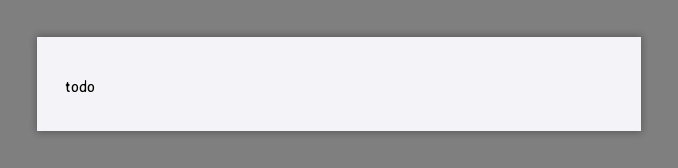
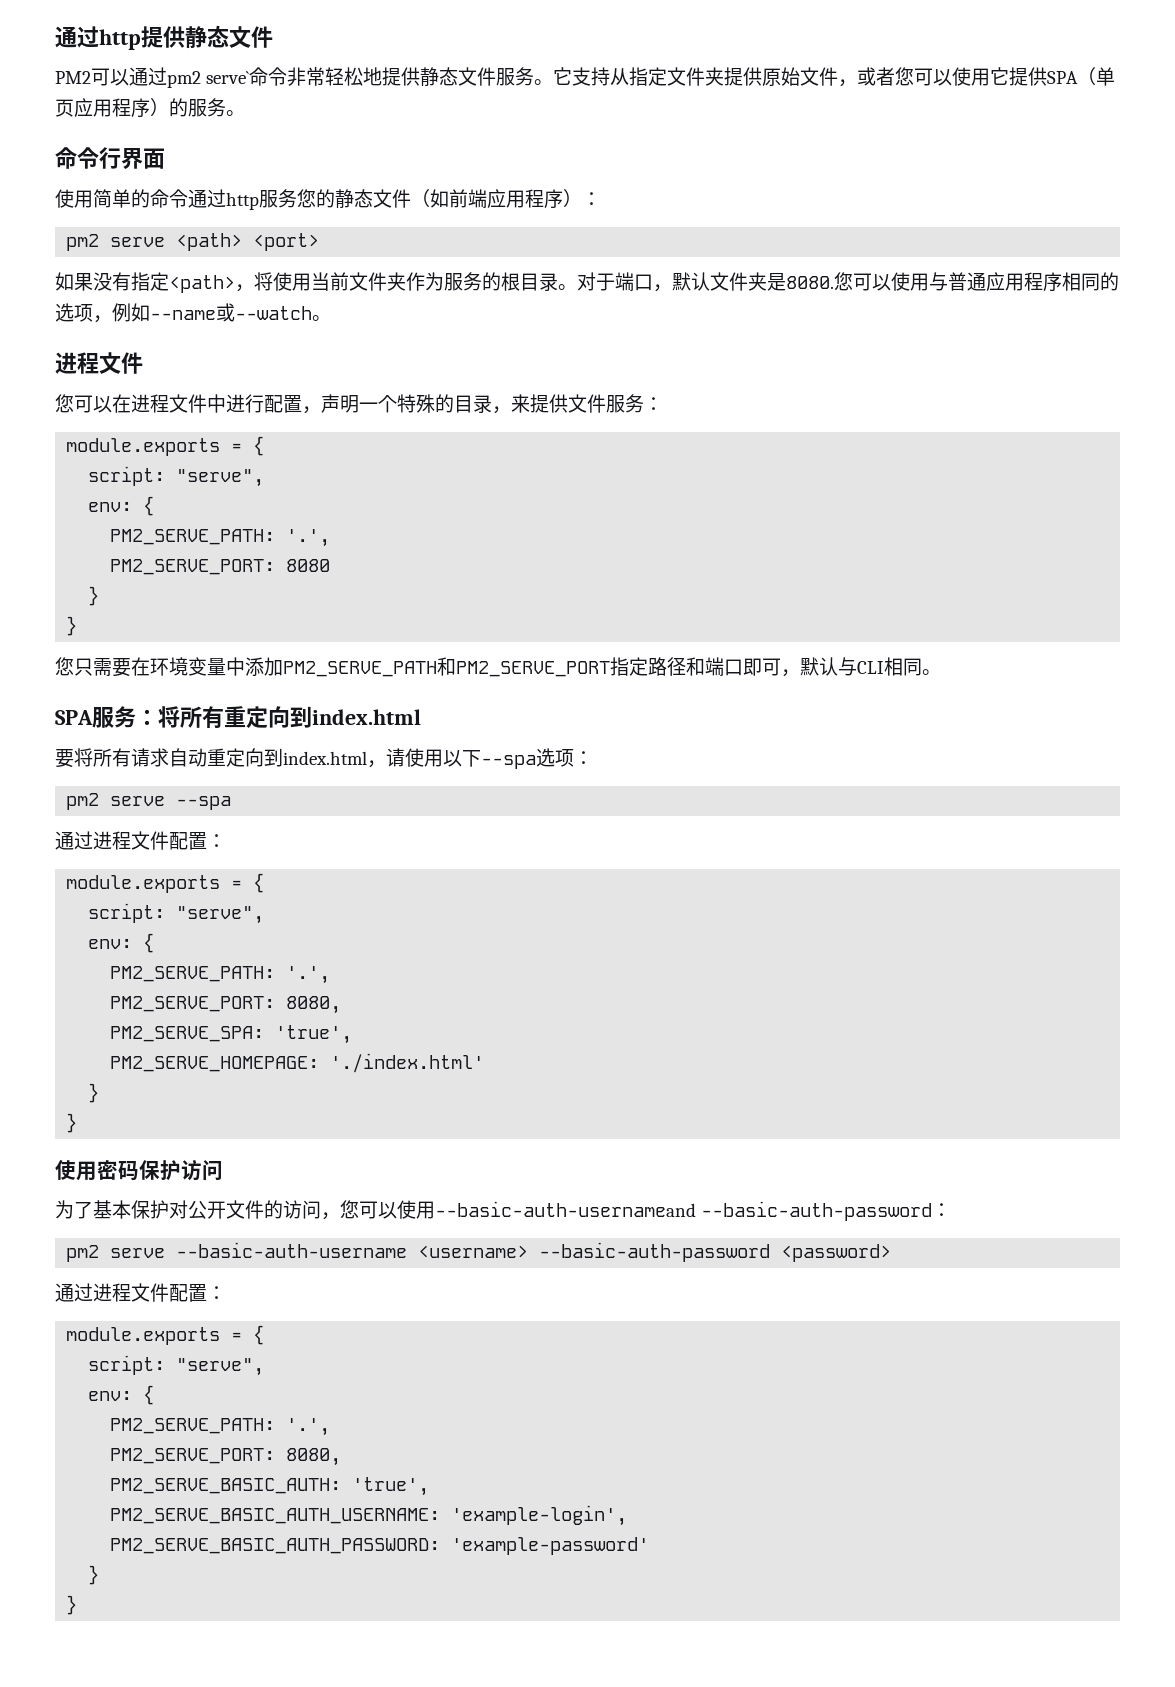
[65,80,95,92] todo -> [55,25,273,50] [55,67,1116,88] [55,98,245,118] [55,147,165,169] [55,189,601,210] [66,233,320,251] [55,272,1119,293] [55,303,331,323] [55,352,143,374] [55,394,663,414] [66,436,265,456] [88,466,265,487] [88,496,155,516] [110,529,331,547] [110,559,331,575] [88,586,100,606] [66,616,78,636] [55,657,941,677] [55,706,421,728] [55,748,593,769] [66,793,232,810] [55,831,226,850] [66,873,265,893] [88,903,265,924] [88,933,155,953] [110,966,331,984] [110,996,342,1014] [110,1025,353,1044] [110,1053,485,1073] [88,1083,100,1103] [66,1113,78,1133] [55,1160,223,1181] [55,1200,952,1221] [66,1242,892,1262] [55,1283,226,1302] [66,1325,265,1345] [88,1355,265,1376] [88,1385,155,1405] [110,1418,331,1436] [110,1448,342,1466] [110,1477,430,1496] [110,1505,628,1526] [110,1537,650,1555] [88,1565,100,1585] [66,1595,78,1615] 通过http提供静态文件 // PM2可以通过pm2 serve`命令非常轻松地提供静态文件服务。它支持从指定文件夹提供原始文件，或者您可以使用它提供SPA（单页应用程序）的服务。 // 命令行界面 // 使用简单的命令通过http服务您的静态文件（如前端应用程序）： // pm2 serve <path> <port> // 如果没有指定<path>，将使用当前文件夹作为服务的根目录。对于端口，默认文件夹是8080.您可以使用与普通应用程序相同的选项，例如--name或--watch。 // 进程文件 // 您可以在进程文件中进行配置，声明一个特殊的目录，来提供文件服务： // module.exports = { // script: "serve", // env: { // PM2_SERVE_PATH: '.', // PM2_SERVE_PORT: 8080 // } // } // 您只需要在环境变量中添加PM2_SERVE_PATH和PM2_SERVE_PORT指定路径和端口即可，默认与CLI相同。 // SPA服务：将所有重定向到index.html // 要将所有请求自动重定向到index.html，请使用以下--spa选项： // pm2 serve --spa // 通过进程文件配置： // module.exports = { // script: "serve", // env: { // PM2_SERVE_PATH: '.', // PM2_SERVE_PORT: 8080, // PM2_SERVE_SPA: 'true', // PM2_SERVE_HOMEPAGE: './index.html' // } // } // 使用密码保护访问 // 为了基本保护对公开文件的访问，您可以使用--basic-auth-usernameand --basic-auth-password： // pm2 serve --basic-auth-username <username> --basic-auth-password <password> // 通过进程文件配置： // module.exports = { // script: "serve", // env: { // PM2_SERVE_PATH: '.', // PM2_SERVE_PORT: 8080, // PM2_SERVE_BASIC_AUTH: 'true', // PM2_SERVE_BASIC_AUTH_USERNAME: 'example-login', // PM2_SERVE_BASIC_AUTH_PASSWORD: 'example-password' // } // }

